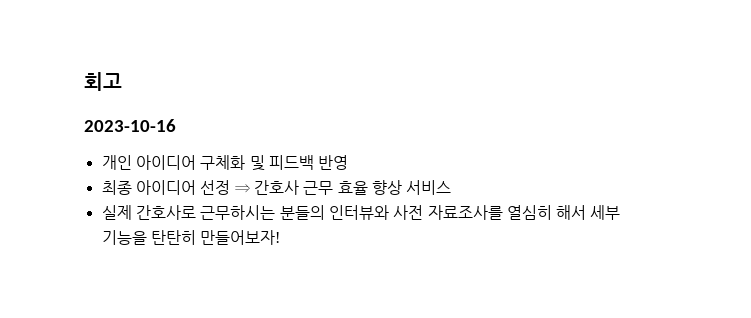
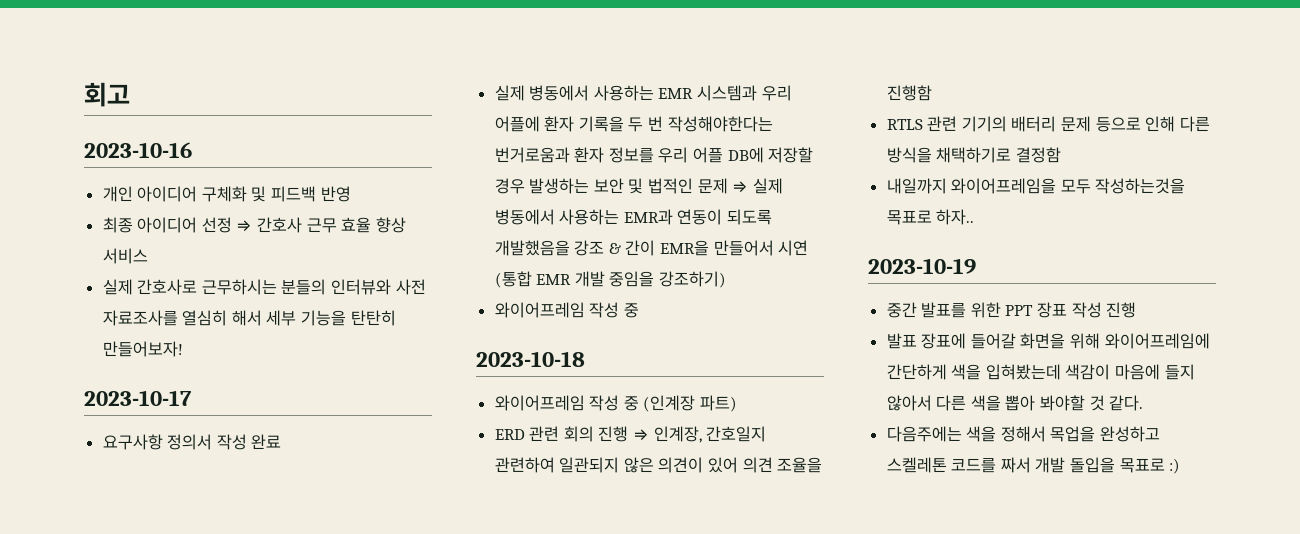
(281, 237) none -> [84,390,192,406] [102,434,282,450] [494,85,792,101] [494,116,773,132] [494,147,814,163] [494,178,783,194] [494,209,773,225] [494,240,809,256] [494,271,727,288] [494,302,639,318] [476,351,585,367] [494,395,738,412] [494,426,767,443] [494,457,823,473] [886,85,932,101] [886,116,1210,132] [886,147,1061,163] [886,178,1186,194] [886,209,975,225] [868,258,976,274] [886,302,1137,318] [886,333,1210,349] [886,364,1195,380] [886,395,1144,411] [886,426,1161,442] [886,457,1181,474] // 2023-10-17 // 요구사항 정의서 작성 완료 // 실제 병동에서 사용하는 EMR 시스템과 우리 어플에 환자 기록을 두 번 작성해야한다는 번거로움과 환자 정보를 우리 어플 DB에 저장할 경우 발생하는 보안 및 법적인 문제 ⇒ 실제 병동에서 사용하는 EMR과 연동이 되도록 개발했음을 강조 & 간이 EMR을 만들어서 시연 (통합 EMR 개발 중임을 강조하기) // 와이어프레임 작성 중 // 2023-10-18 // 와이어프레임 작성 중 (인계장 파트) // ERD 관련 회의 진행 ⇒ 인계장, 간호일지 관련하여 일관되지 않은 의견이 있어 의견 조율을 진행함 // RTLS 관련 기기의 배터리 문제 등으로 인해 다른 방식을 채택하기로 결정함 // 내일까지 와이어프레임을 모두 작성하는것을 목표로 하자.. // 2023-10-19 // 중간 발표를 위한 PPT 장표 작성 진행 // 발표 장표에 들어갈 화면을 위해 와이어프레임에 간단하게 색을 입혀봤는데 색감이 마음에 들지 않아서 다른 색을 뽑아 봐야할 것 같다. // 다음주에는 색을 정해서 목업을 완성하고 스켈레톤 코드를 짜서 개발 돌입을 목표로 :)

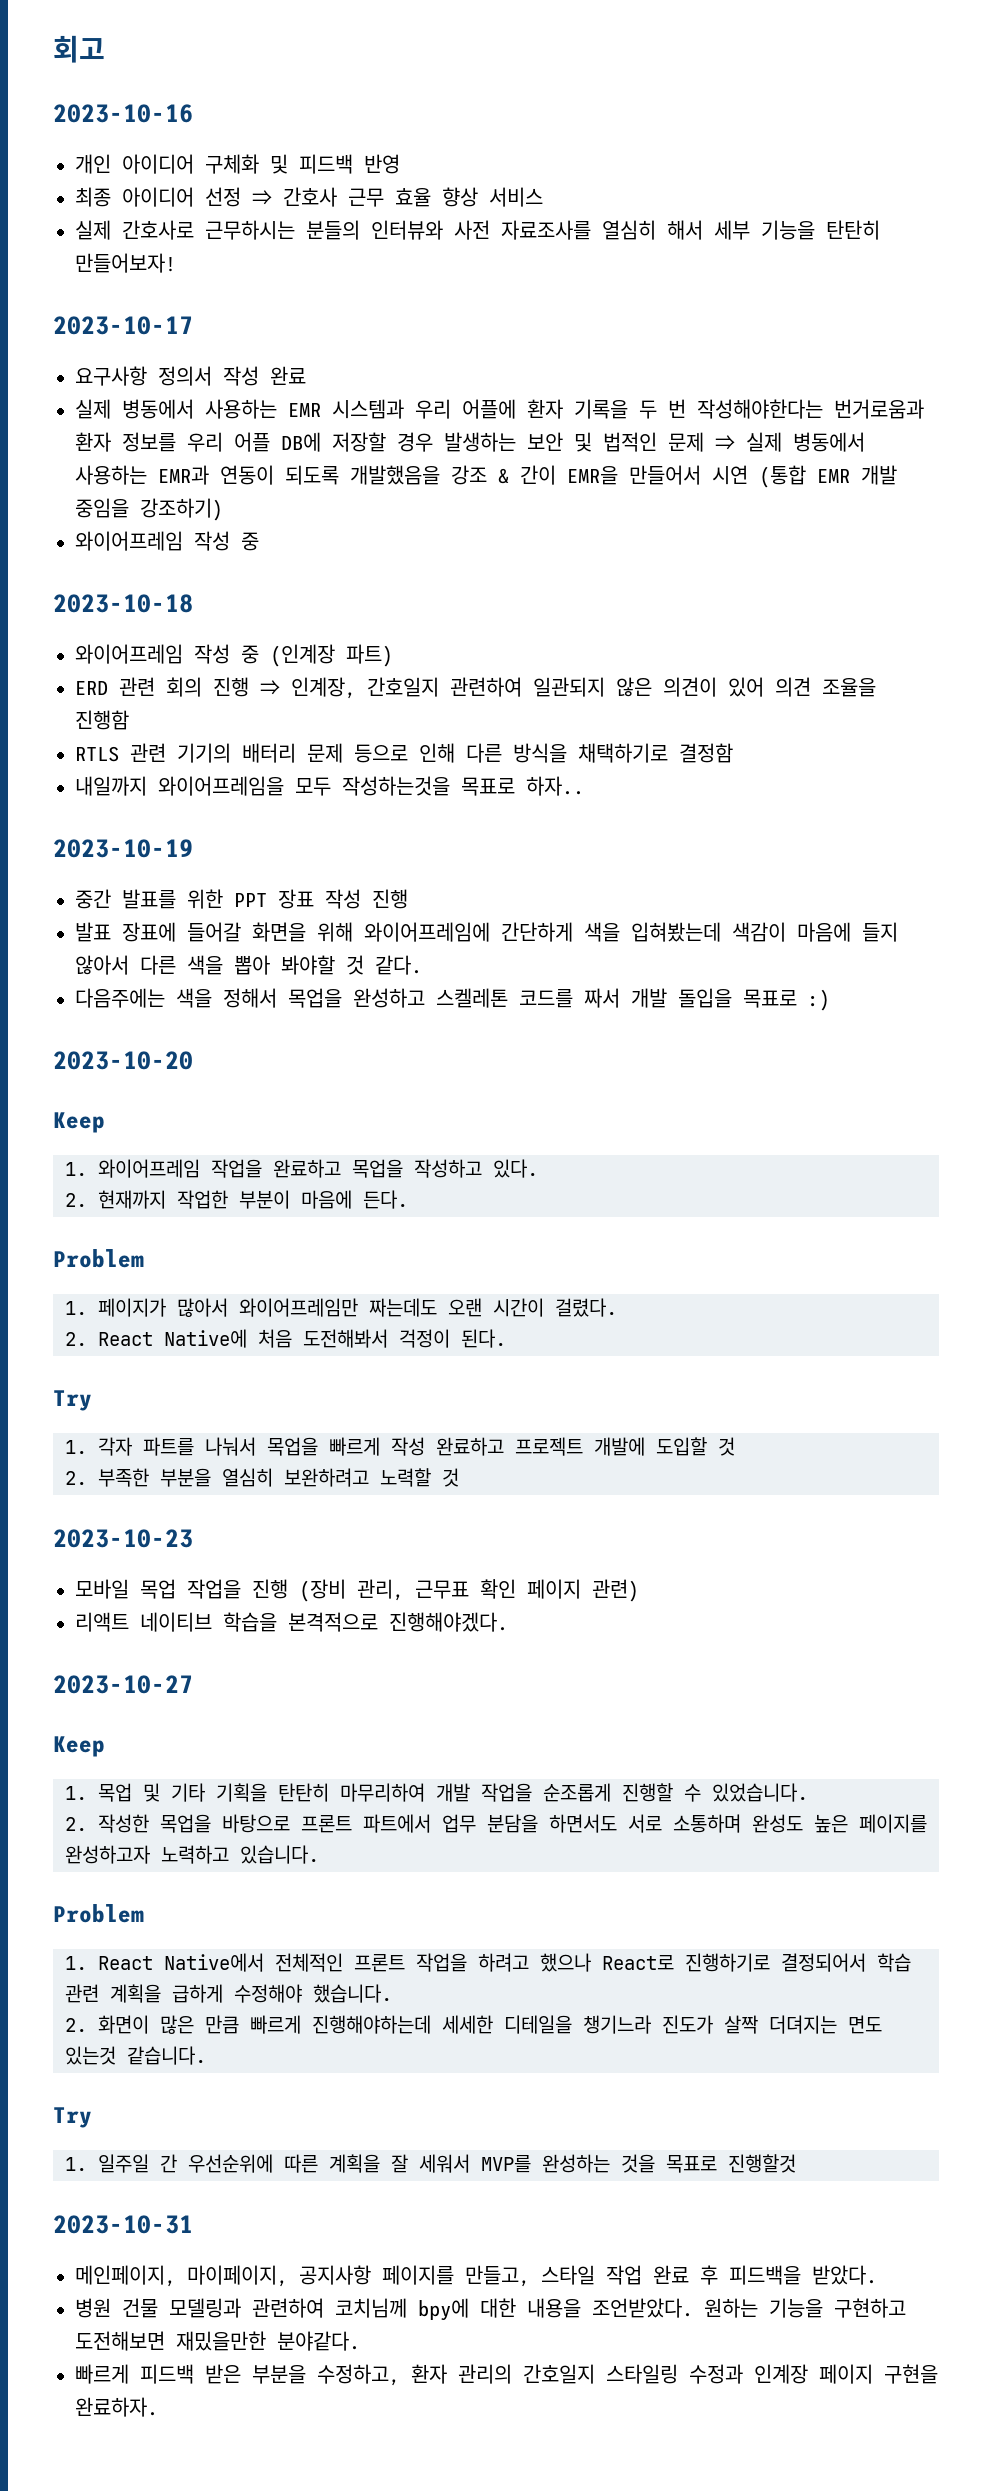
(1181, 466) none -> [53,1051,193,1070] [53,1112,105,1133] [65,1159,538,1178] [65,1190,408,1209] [53,1249,144,1268] [65,1298,617,1317] [65,1329,506,1348] [53,1390,92,1411] [65,1437,735,1456] [65,1468,459,1487] [53,1529,193,1548] [75,1579,639,1602] [75,1612,508,1632] [53,1675,193,1694] [53,1736,105,1757] [65,1783,808,1802] [65,1814,927,1833] [65,1845,319,1864] [53,1904,144,1923] [65,1953,911,1972] [65,1984,392,2003] [65,2015,882,2034] [65,2046,206,2065] [53,2107,92,2128] [65,2154,796,2173] [53,2215,193,2234] [75,2265,877,2287] [75,2298,906,2321] [75,2331,360,2351] [75,2364,938,2386] [75,2397,158,2417] // 2023-10-20 // Keep // 1. 와이어프레임 작업을 완료하고 목업을 작성하고 있다. // 2. 현재까지 작업한 부분이 마음에 든다. // Problem // 1. 페이지가 많아서 와이어프레임만 짜는데도 오랜 시간이 걸렸다. // 2. React Native에 처음 도전해봐서 걱정이 된다. // Try // 1. 각자 파트를 나눠서 목업을 빠르게 작성 완료하고 프로젝트 개발에 도입할 것 // 2. 부족한 부분을 열심히 보완하려고 노력할 것 // 2023-10-23 // 모바일 목업 작업을 진행 (장비 관리, 근무표 확인 페이지 관련) // 리액트 네이티브 학습을 본격적으로 진행해야겠다. // 2023-10-27 // Keep // 1. 목업 및 기타 기획을 탄탄히 마무리하여 개발 작업을 순조롭게 진행할 수 있었습니다. // 2. 작성한 목업을 바탕으로 프론트 파트에서 업무 분담을 하면서도 서로 소통하며 완성도 높은 페이지를 완성하고자 노력하고 있습니다. // Problem // 1. React Native에서 전체적인 프론트 작업을 하려고 했으나 React로 진행하기로 결정되어서 학습 관련 계획을 급하게 수정해야 했습니다. // 2. 화면이 많은 만큼 빠르게 진행해야하는데 세세한 디테일을 챙기느라 진도가 살짝 더뎌지는 면도 있는것 같습니다. // Try // 1. 일주일 간 우선순위에 따른 계획을 잘 세워서 MVP를 완성하는 것을 목표로 진행할것 // 2023-10-31 // 메인페이지, 마이페이지, 공지사항 페이지를 만들고, 스타일 작업 완료 후 피드백을 받았다. // 병원 건물 모델링과 관련하여 코치님께 bpy에 대한 내용을 조언받았다. 원하는 기능을 구현하고 도전해보면 재밌을만한 분야같다. // 빠르게 피드백 받은 부분을 수정하고, 환자 관리의 간호일지 스타일링 수정과 인계장 페이지 구현을 완료하자.

